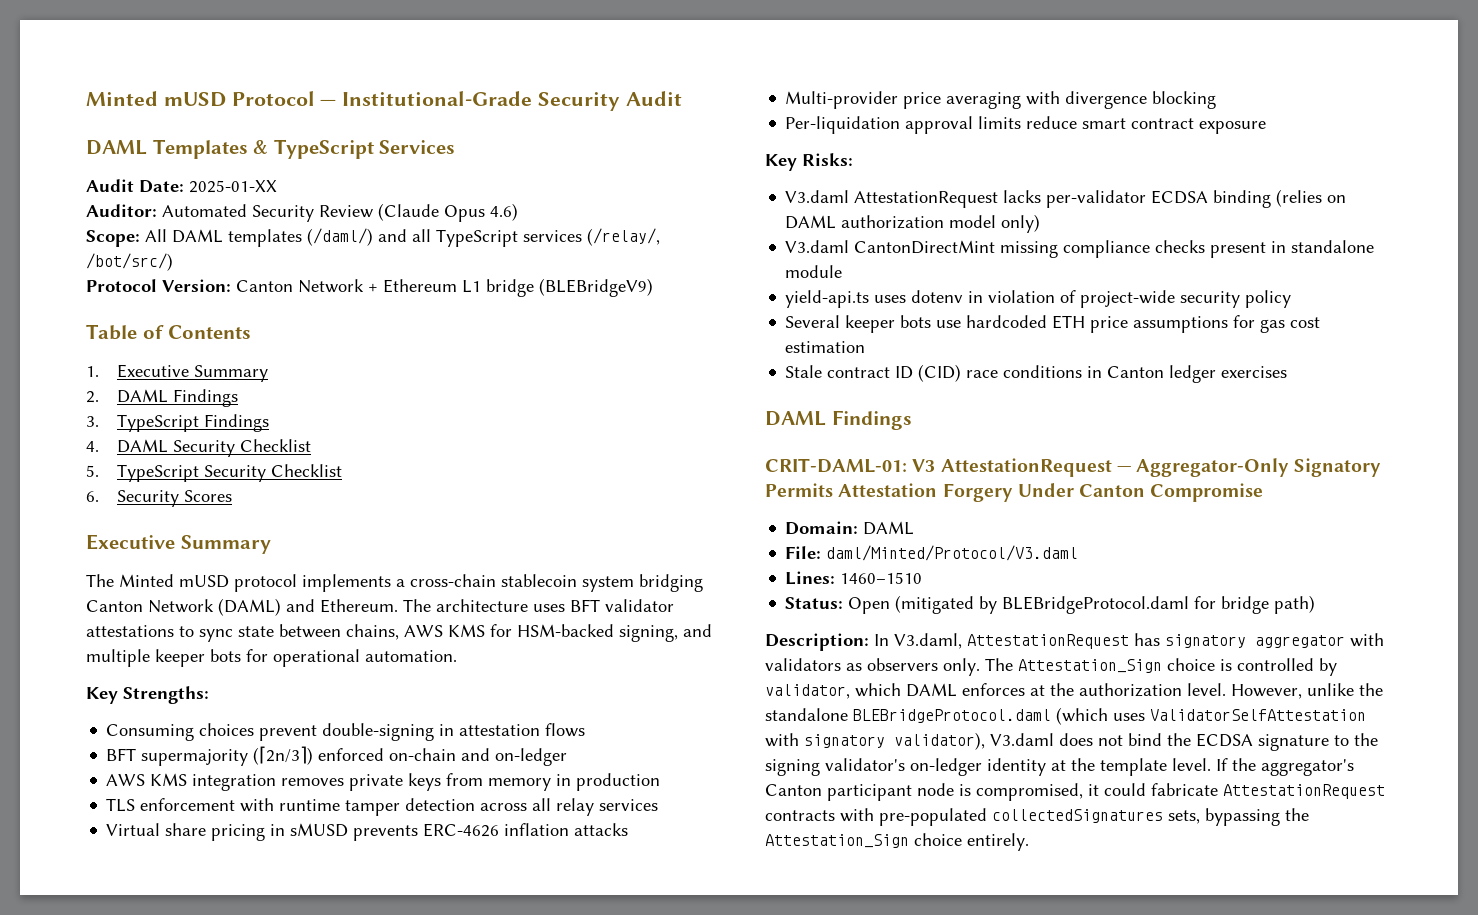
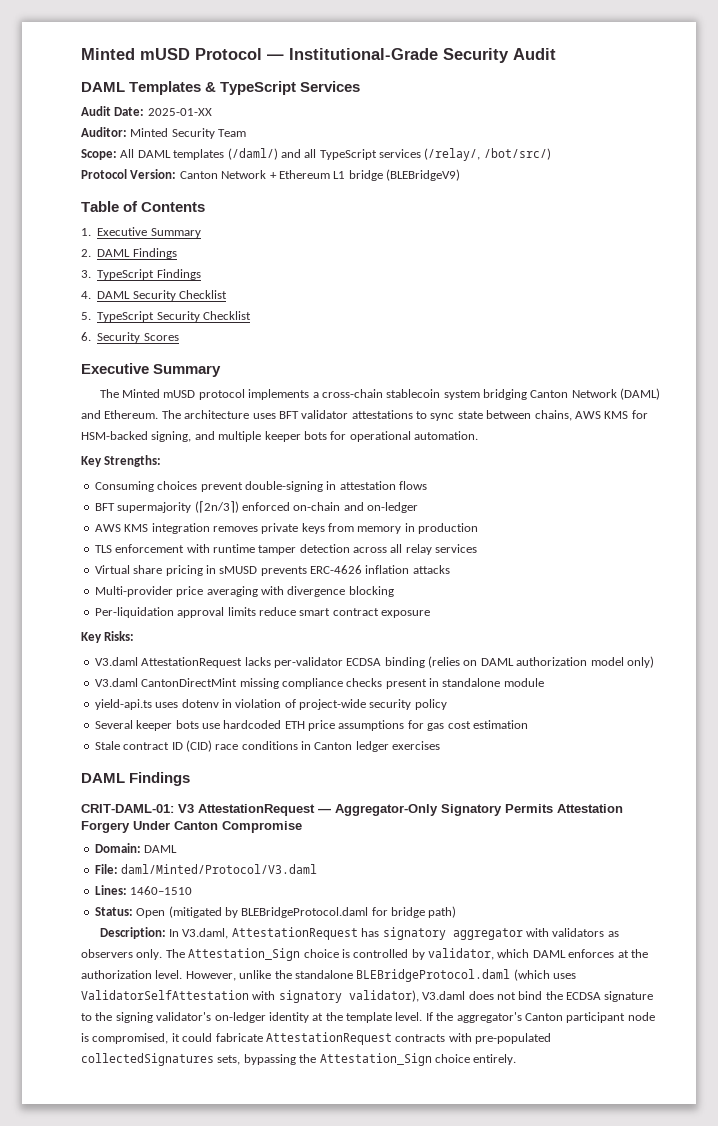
[162,203,518,222] Automated Security Review (Claude Opus 4.6) -> [130,128,247,139] Minted Security Team

